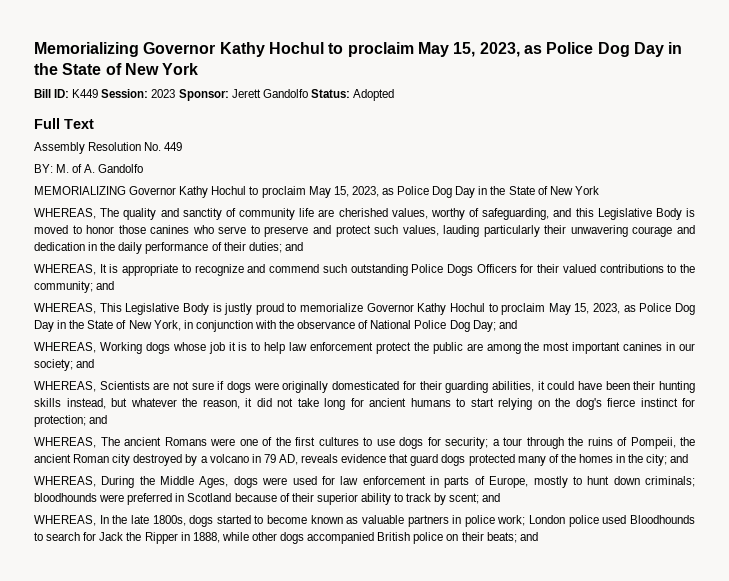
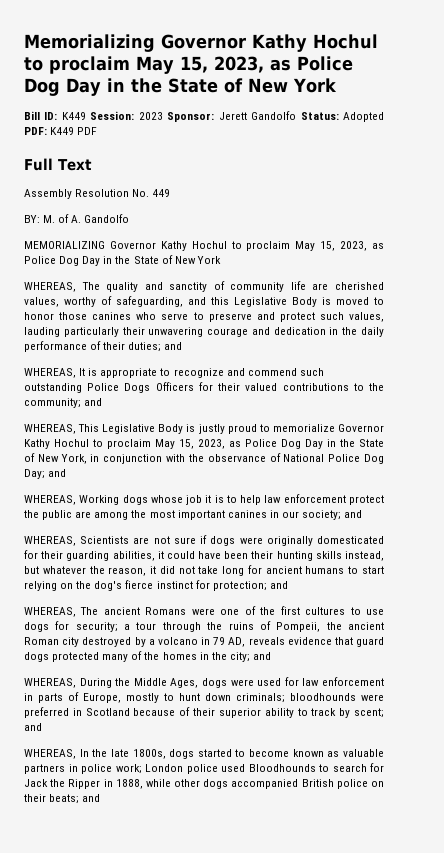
(394, 95) none -> [24,127,98,135] PDF: K449 PDF

